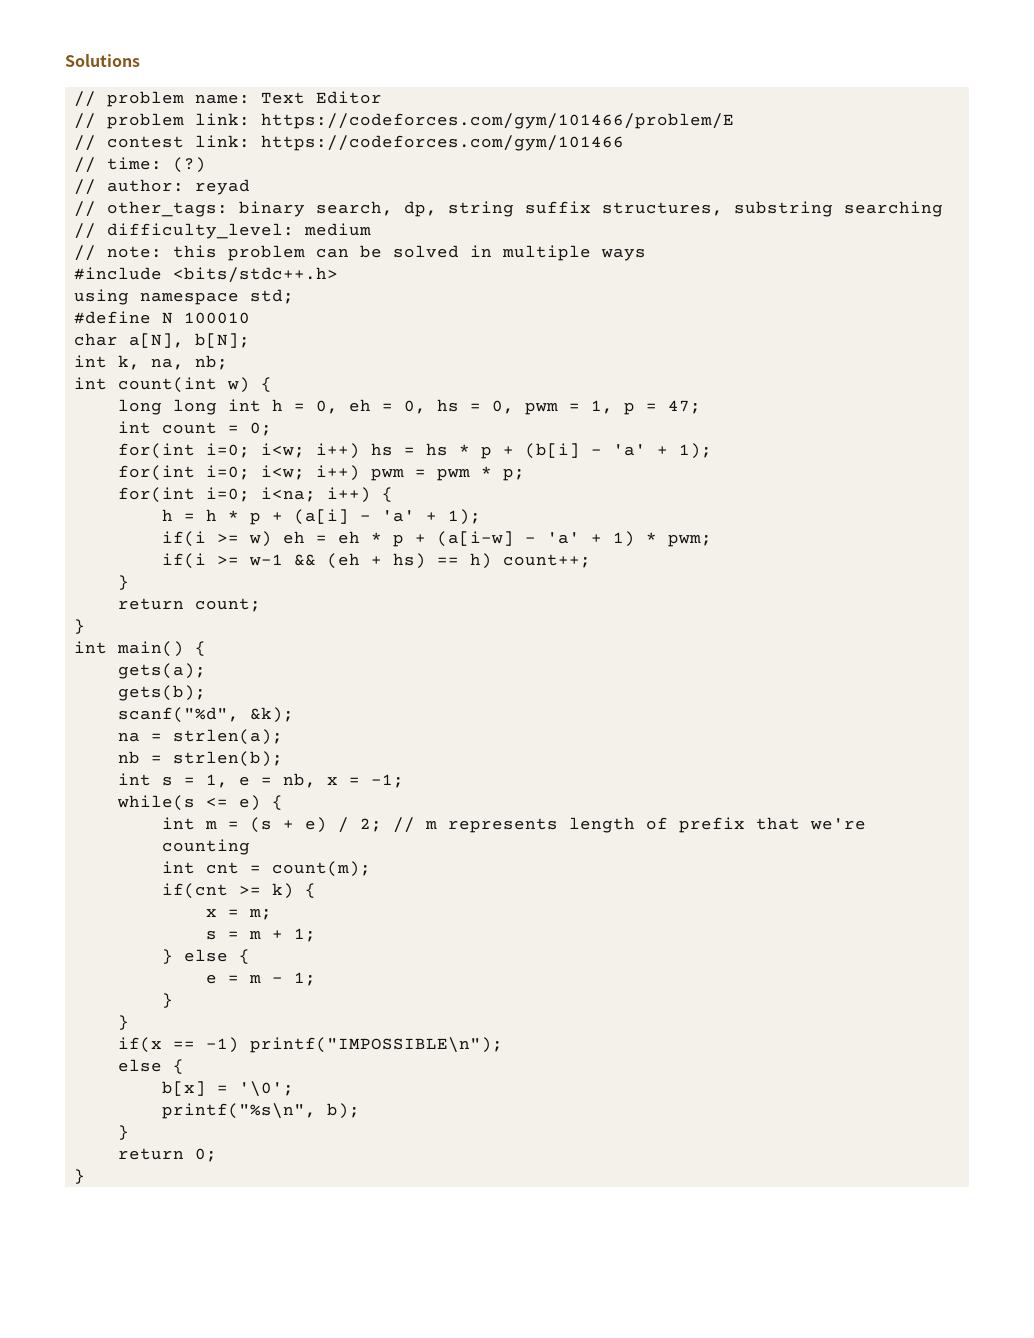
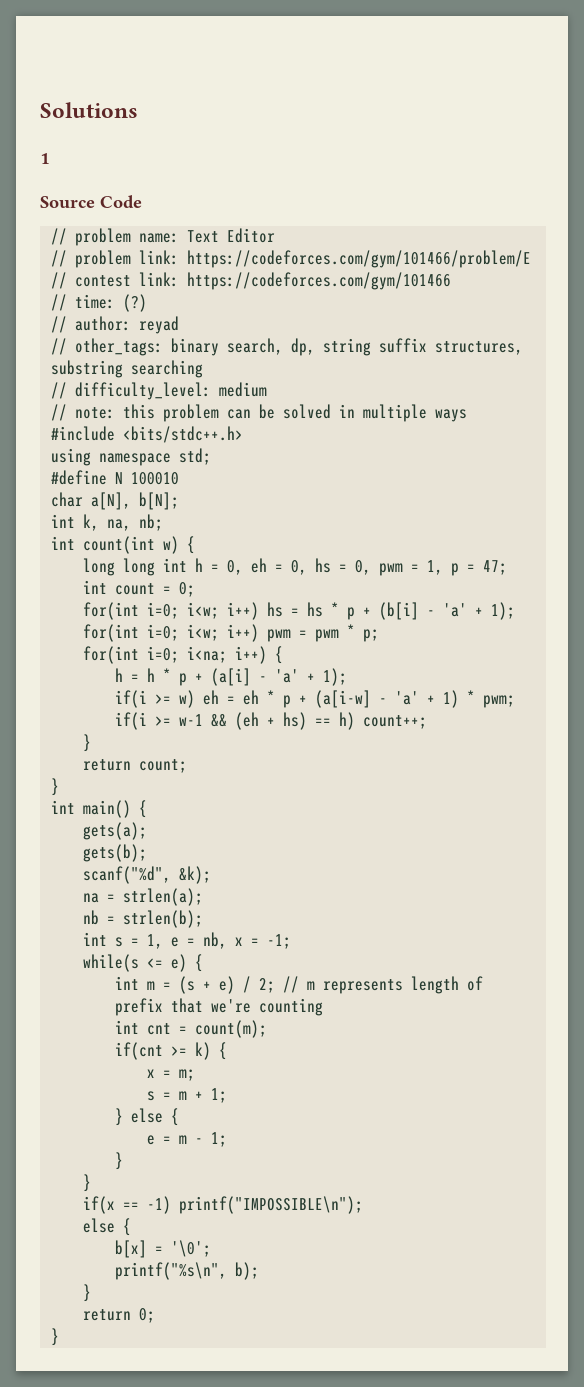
(140, 60) none -> [40,153,50,164] [40,195,142,209] // 1 // Source Code

